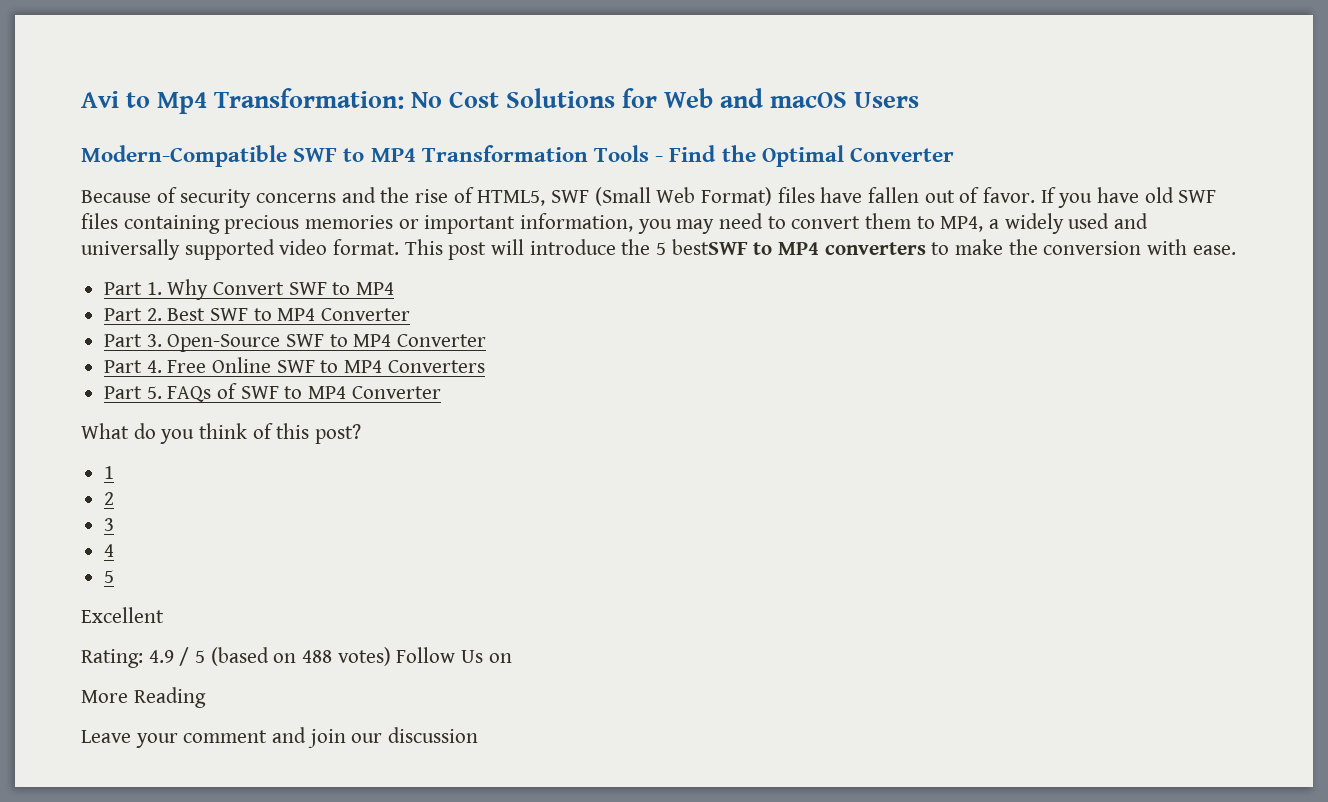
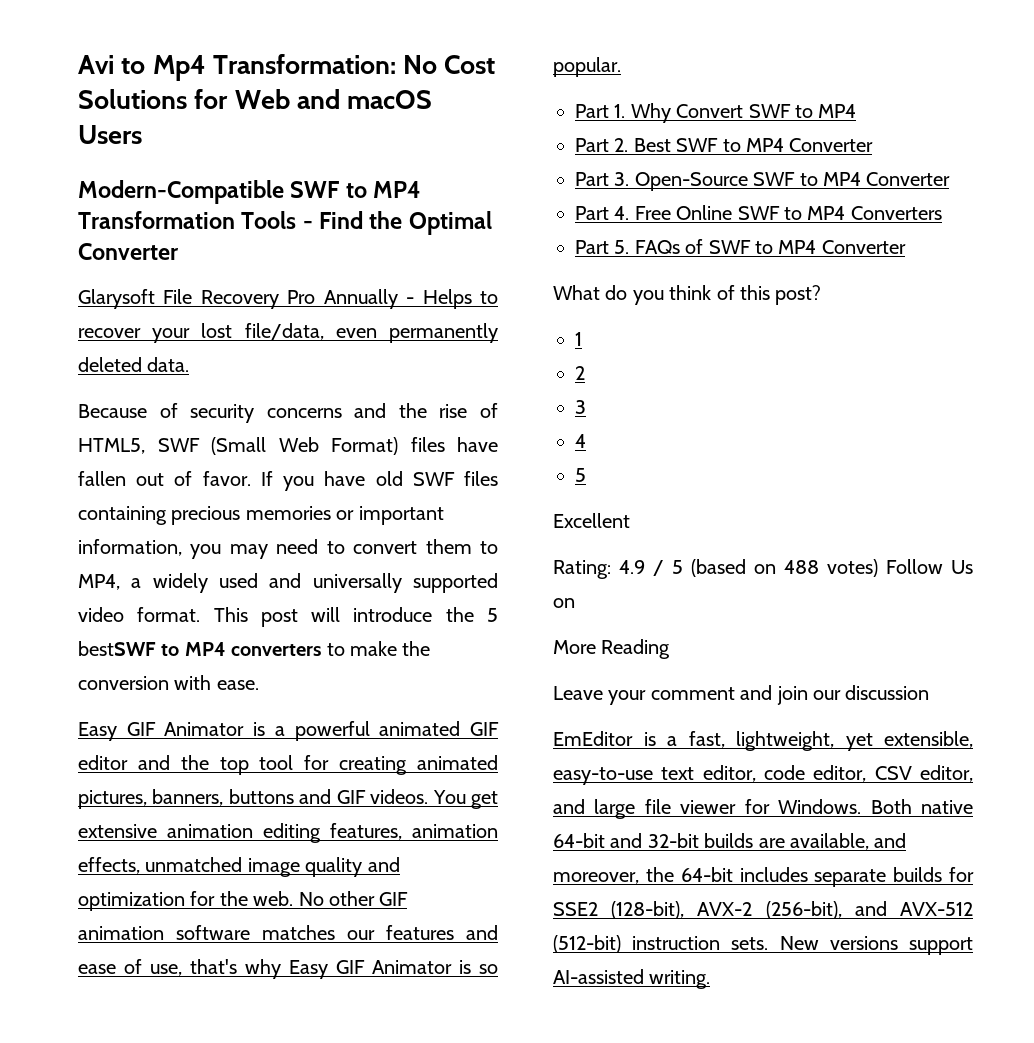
(955, 154) none -> [78,289,498,309] [78,323,498,343] [78,357,190,372] // Glarysoft File Recovery Pro Annually - Helps to recover your lost file/data, even permanently deleted data.
(1236, 250) none -> [78,721,499,741] [78,755,498,775] [78,789,498,809] [78,823,498,843] [78,857,400,877] [78,891,409,911] [78,925,498,940] [78,959,498,979] [553,57,621,77] // Easy GIF Animator is a powerful animated GIF editor and the top tool for creating animated pictures, banners, buttons and GIF videos. You get extensive animation editing features, animation effects, unmatched image quality and optimization for the web. No other GIF animation software matches our features and ease of use, that's why Easy GIF Animator is so popular.
(479, 735) none -> [553,731,973,751] [553,765,973,785] [553,799,973,819] [553,833,907,850] [553,867,974,887] [553,901,974,919] [553,935,973,955] [553,969,711,989] // EmEditor is a fast, lightweight, yet extensible, easy-to-use text editor, code editor, CSV editor, and large file viewer for Windows. Both native 64-bit and 32-bit builds are available, and moreover, the 64-bit includes separate builds for SSE2 (128-bit), AVX-2 (256-bit), and AVX-512 (512-bit) instruction sets. New versions support AI-assisted writing.

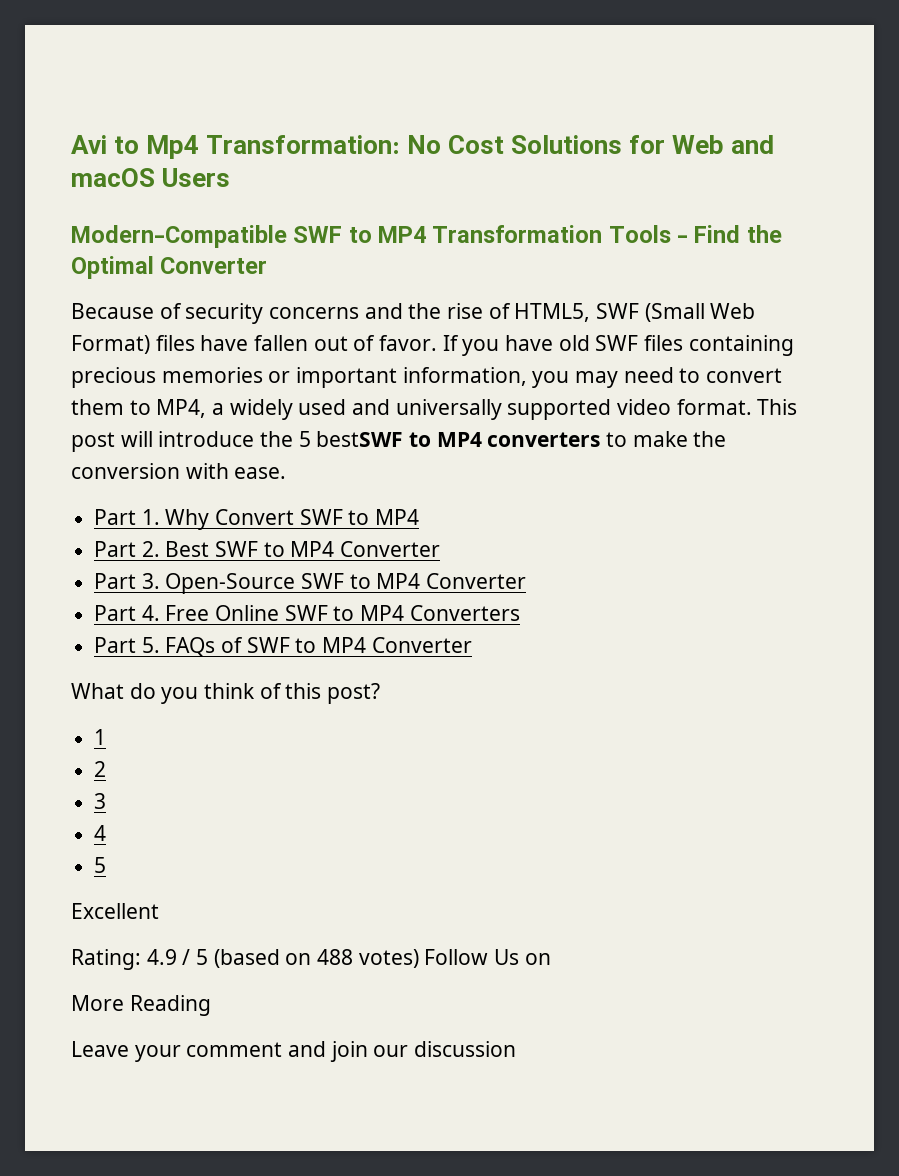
[78,289,498,309] [78,323,498,343] [78,357,190,372] // Glarysoft File Recovery Pro Annually - Helps to recover your lost file/data, even permanently deleted data. -> (268, 265) none
[78,721,499,741] [78,755,498,775] [78,789,498,809] [78,823,498,843] [78,857,400,877] [78,891,409,911] [78,925,498,940] [78,959,498,979] [553,57,621,77] // Easy GIF Animator is a powerful animated GIF editor and the top tool for creating animated pictures, banners, buttons and GIF videos. You get extensive animation editing features, animation effects, unmatched image quality and optimization for the web. No other GIF animation software matches our features and ease of use, that's why Easy GIF Animator is so popular. -> (287, 473) none
[553,731,973,751] [553,765,973,785] [553,799,973,819] [553,833,907,850] [553,867,974,887] [553,901,974,919] [553,935,973,955] [553,969,711,989] // EmEditor is a fast, lightweight, yet extensible, easy-to-use text editor, code editor, CSV editor, and large file viewer for Windows. Both native 64-bit and 32-bit builds are available, and moreover, the 64-bit includes separate builds for SSE2 (128-bit), AVX-2 (256-bit), and AVX-512 (512-bit) instruction sets. New versions support AI-assisted writing. -> (517, 1049) none

